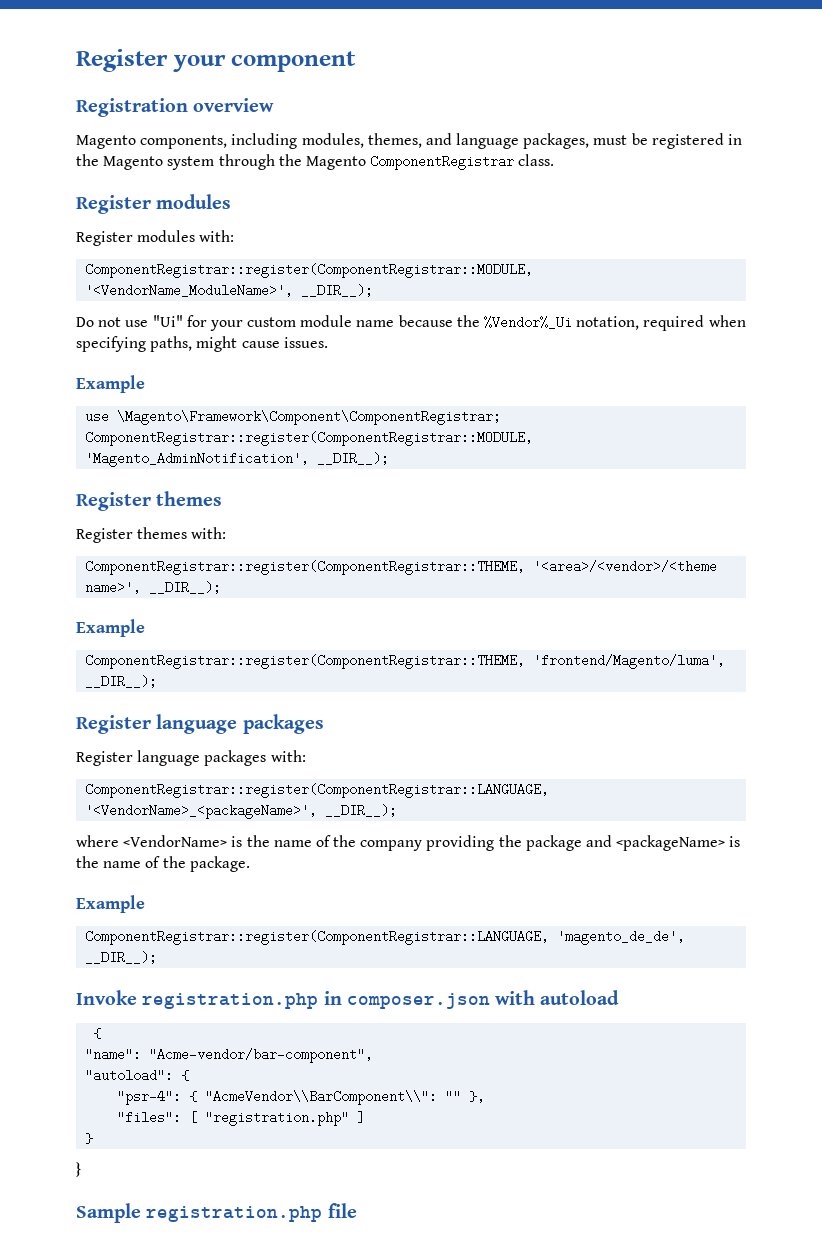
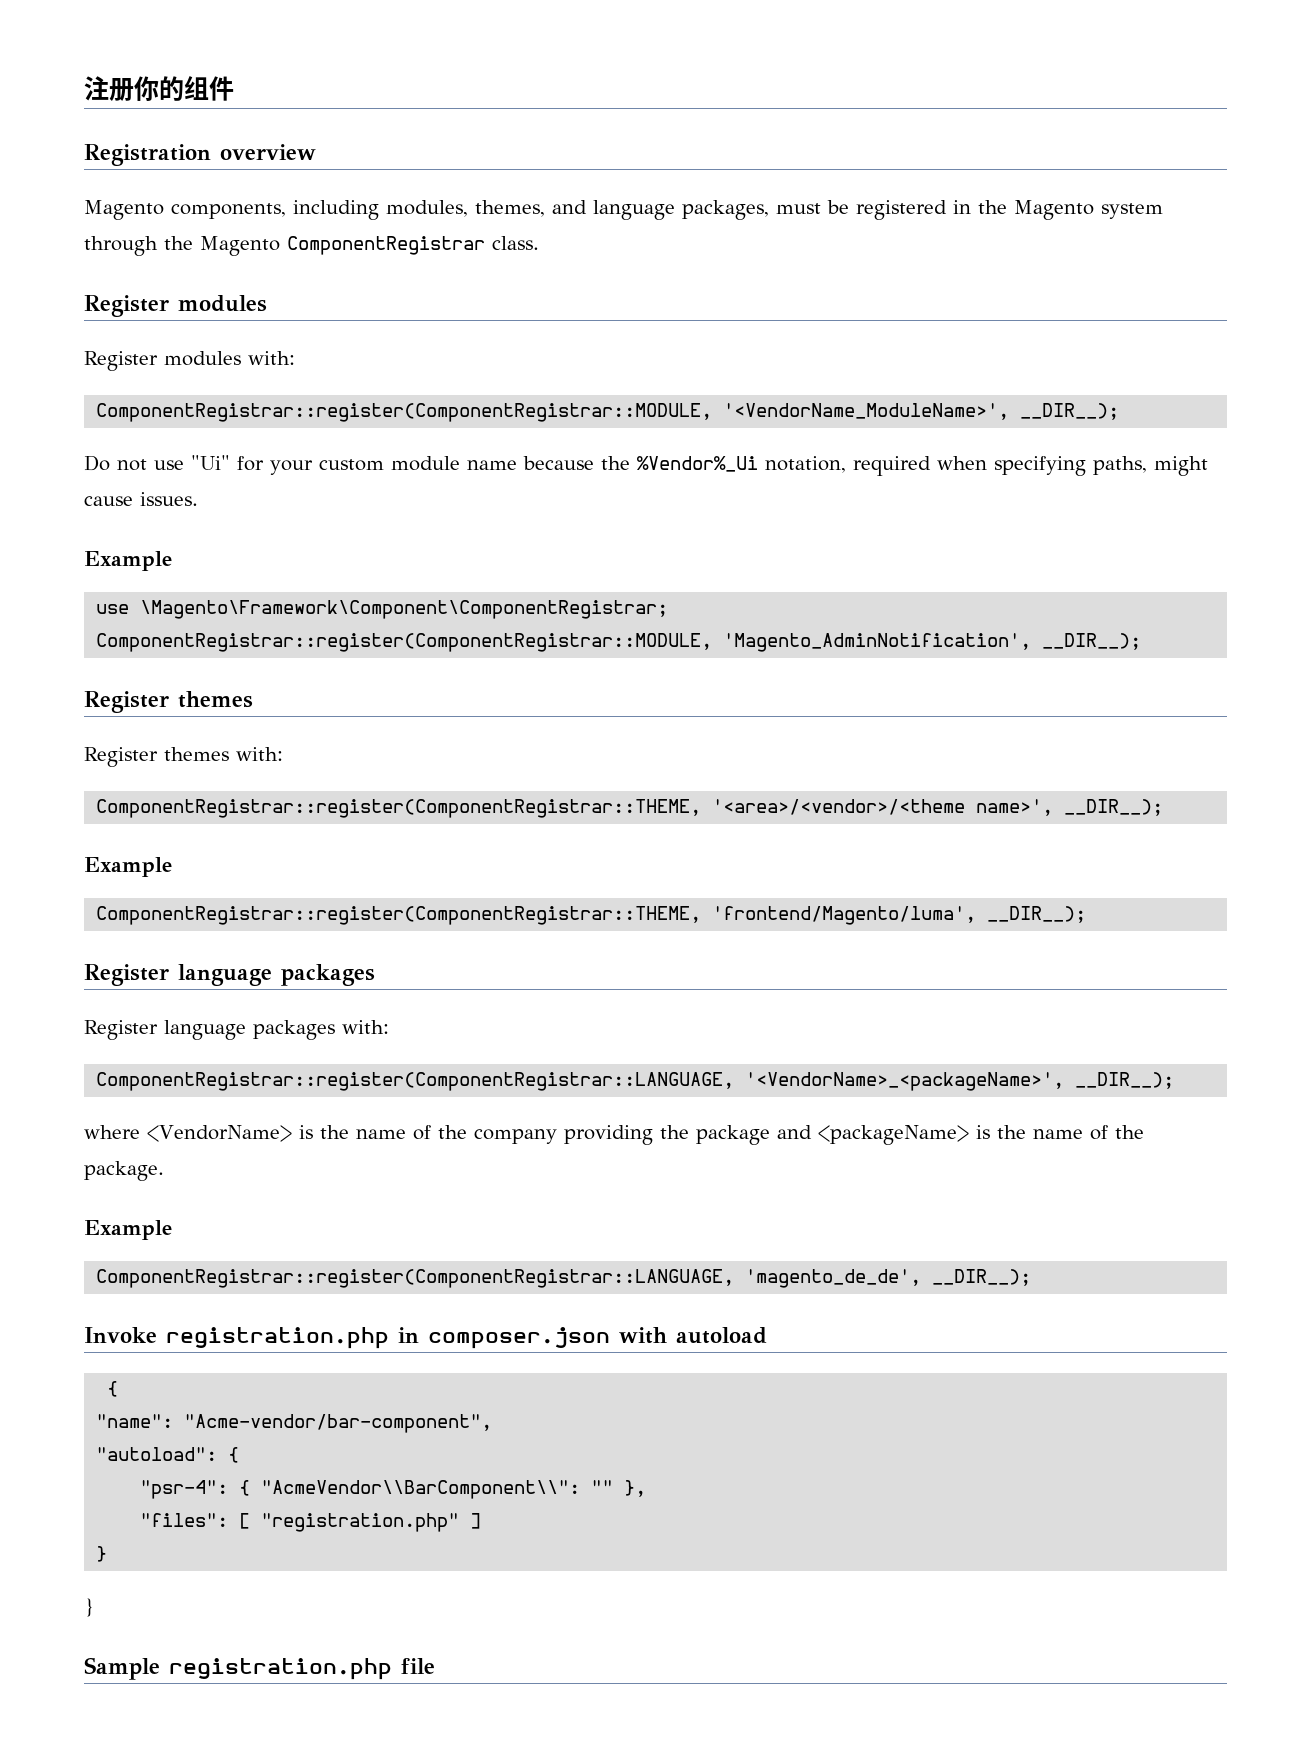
[76,49,357,72] Register your component -> [84,76,234,101] 注册你的组件

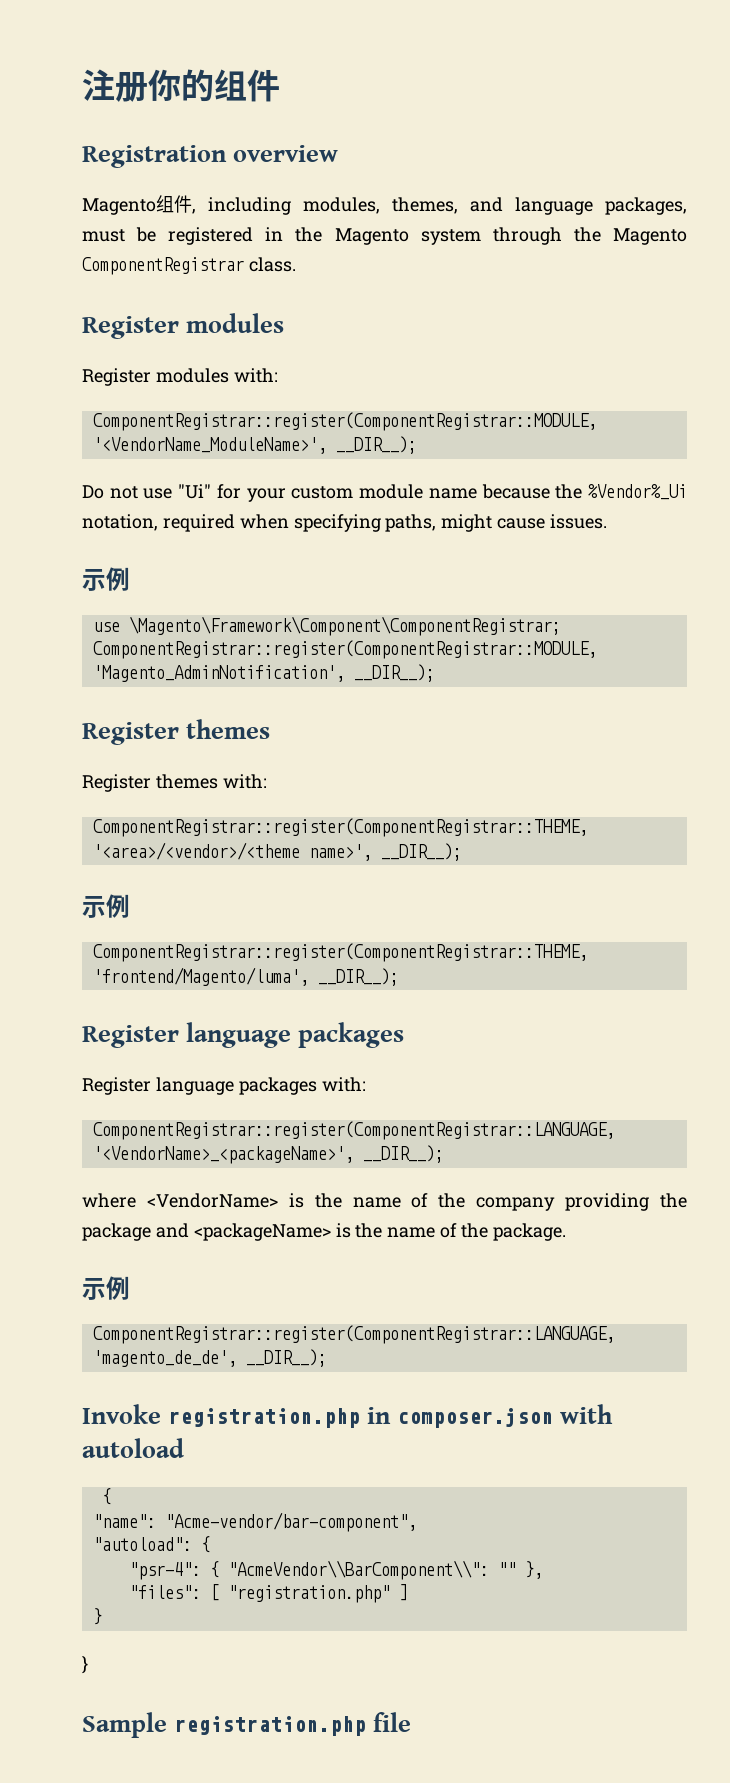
[171,203,286,219] components, -> [156,195,196,214] 组件,
[84,551,172,571] Example -> [82,567,130,591] 示例
[84,857,172,877] Example -> [82,894,130,918] 示例
[84,1220,172,1240] Example -> [82,1276,130,1300] 示例

